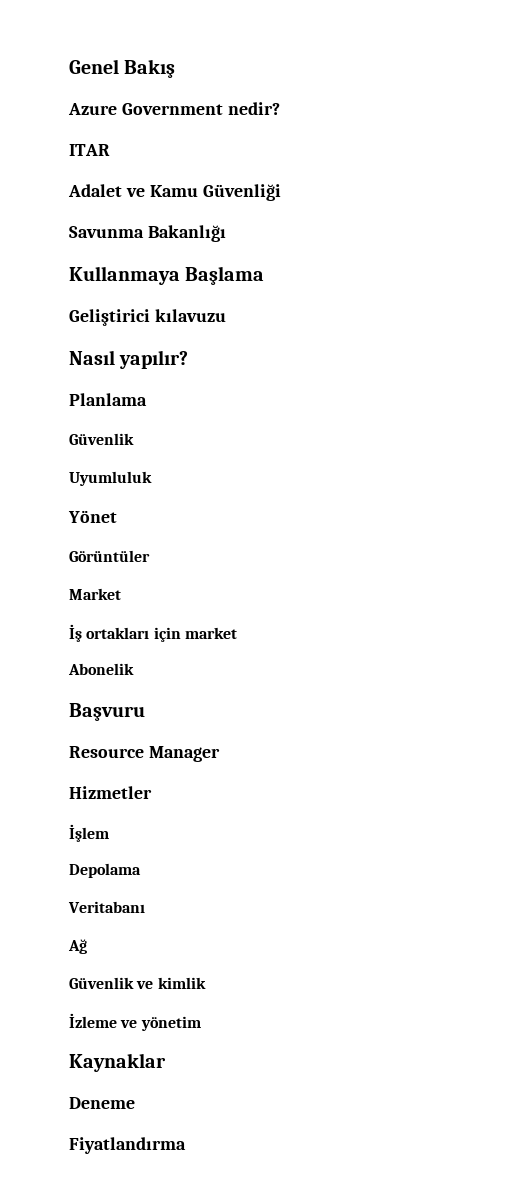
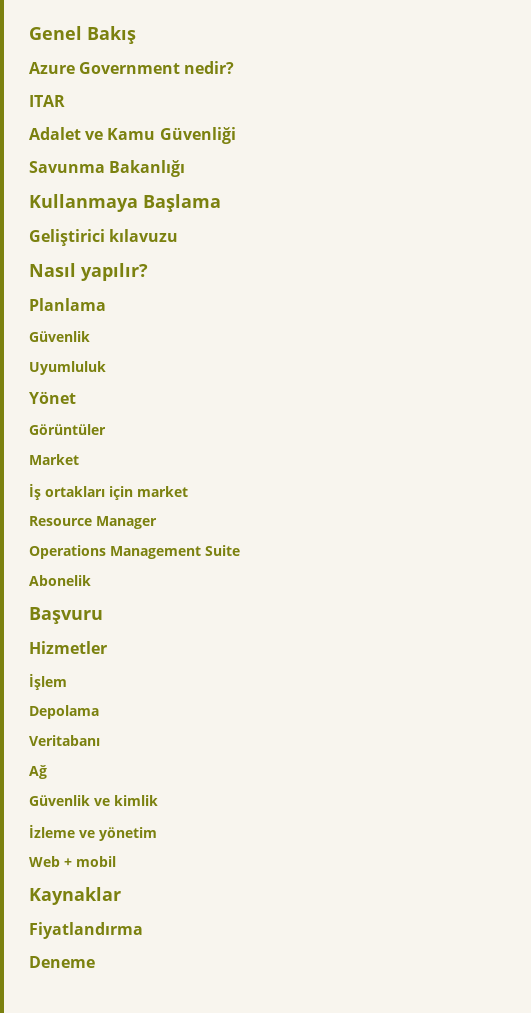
(237, 633) none -> [29,516,157,529] [29,545,240,559] // Resource Manager // Operations Management Suite
[69,746,220,762] // Resource Manager -> (103, 615) none
(201, 1023) none -> [29,856,116,867] // Web + mobil
(166, 1062) none -> [29,922,143,939] // Fiyatlandırma
[69,1137,186,1154] // Fiyatlandırma -> (95, 962) none

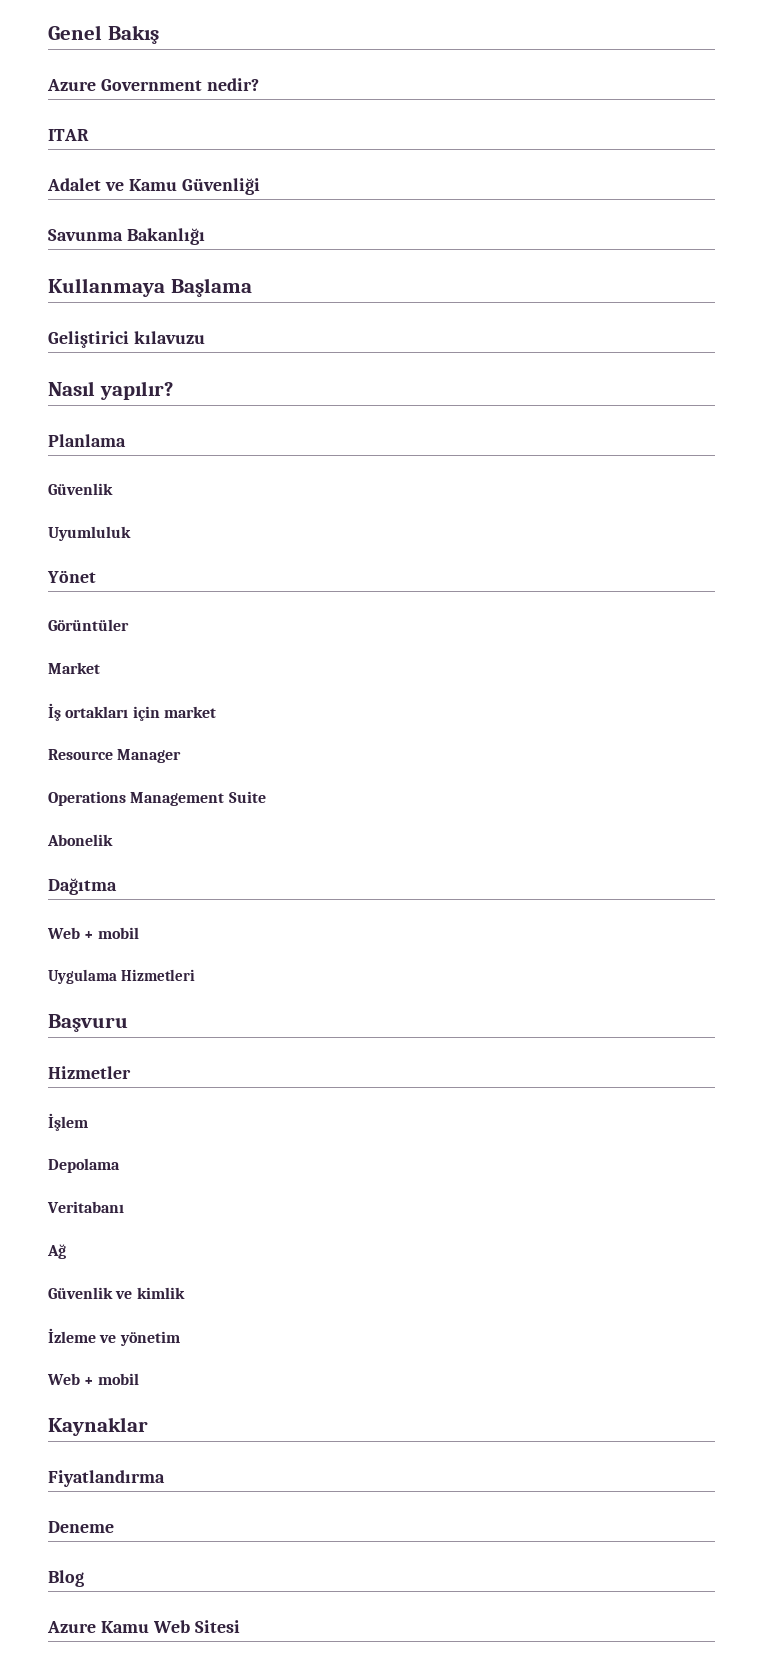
(91, 580) none -> [48,878,117,895] [47,927,139,939] [48,969,195,984] // Dağıtma // Web + mobil // Uygulama Hizmetleri
(95, 962) none -> [48,1570,84,1587] [47,1620,240,1633] // Blog // Azure Kamu Web Sitesi

